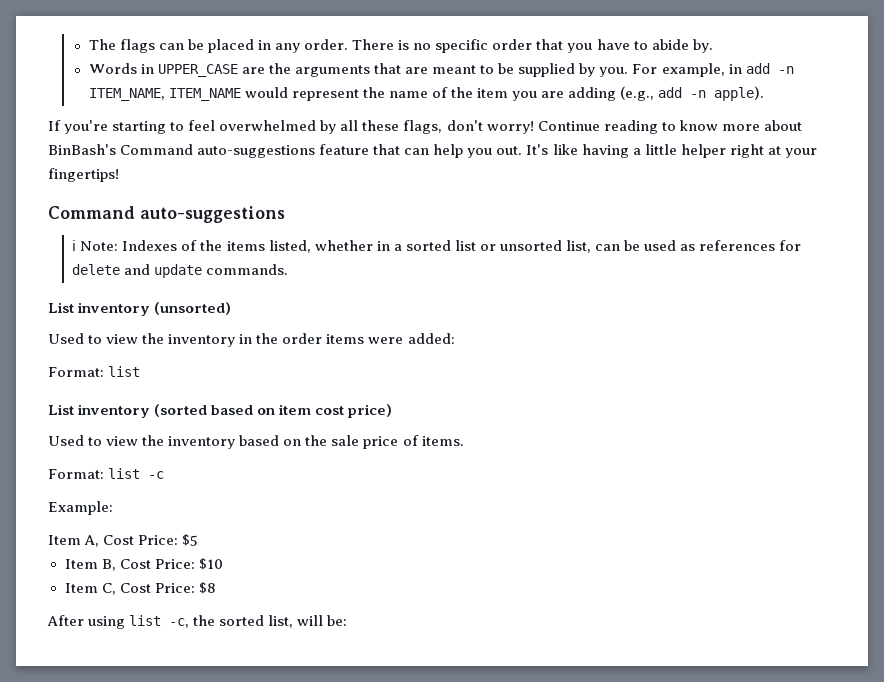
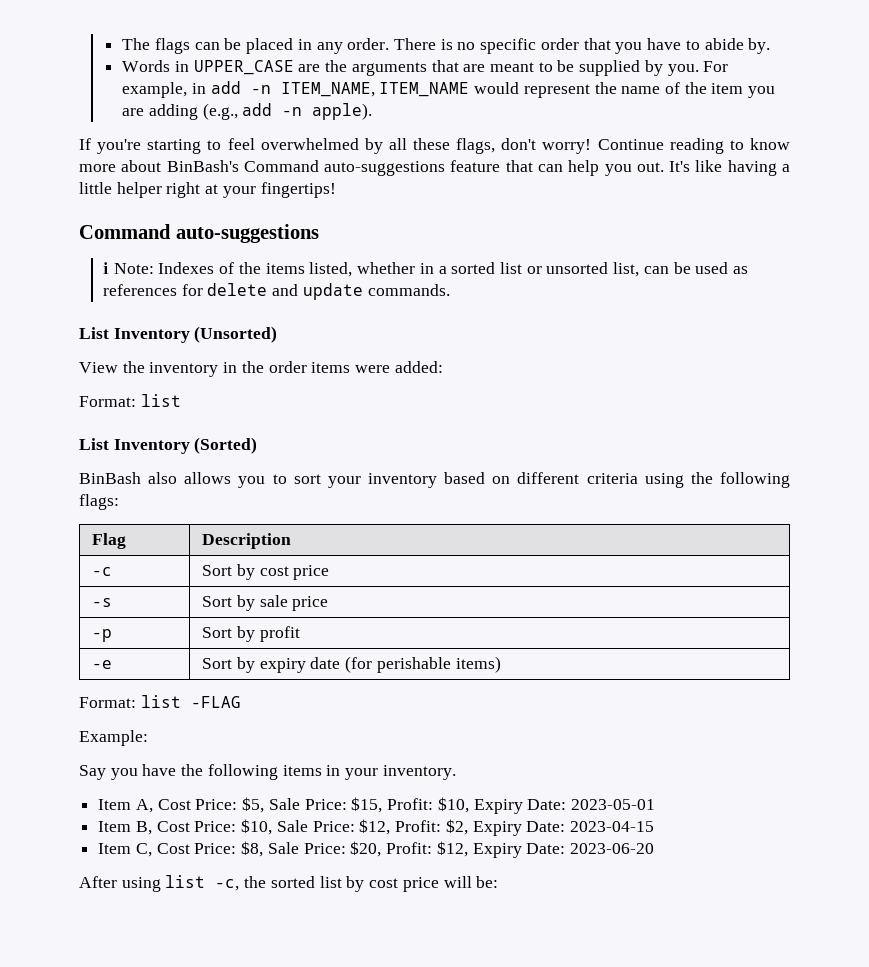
[78,302,232,316] [48,333,139,344] inventory (unsorted) // Used to view -> [113,326,278,343] [79,362,118,373] Inventory (Unsorted) // View
[78,404,393,418] [48,435,464,449] [48,468,165,479] inventory (sorted based on item cost price) // Used to view the inventory based on the sale price of items. // Format: list -c -> [113,437,258,454] [79,472,790,488] [79,494,119,510] [92,533,127,549] [202,533,292,549] [92,567,113,576] [202,564,330,580] [92,598,113,607] [202,595,329,611] [92,629,113,642] [202,626,300,642] [92,660,113,669] [202,656,501,673] [79,695,241,708] Inventory (Sorted) // BinBash also allows you to sort your inventory based on different criteria using the following flags: // Flag | Description // -c | Sort by cost price // -s | Sort by sale price // -p | Sort by profit // -e | Sort by expiry date (for perishable items) // Format: list -FLAG
[48,534,199,547] [64,558,223,571] [64,582,216,595] Item A, Cost Price: $5 // Item B, Cost Price: $10 // Item C, Cost Price: $8 -> [79,764,456,780] [98,797,655,814] [98,819,654,836] [98,841,654,858] Say you have the following items in your inventory. // Item A, Cost Price: $5, Sale Price: $15, Profit: $10, Expiry Date: 2023-05-01 // Item B, Cost Price: $10, Sale Price: $12, Profit: $2, Expiry Date: 2023-04-15 // Item C, Cost Price: $8, Sale Price: $20, Profit: $12, Expiry Date: 2023-06-20
[268,615,294,628] list, -> [319,876,439,892] list by cost price

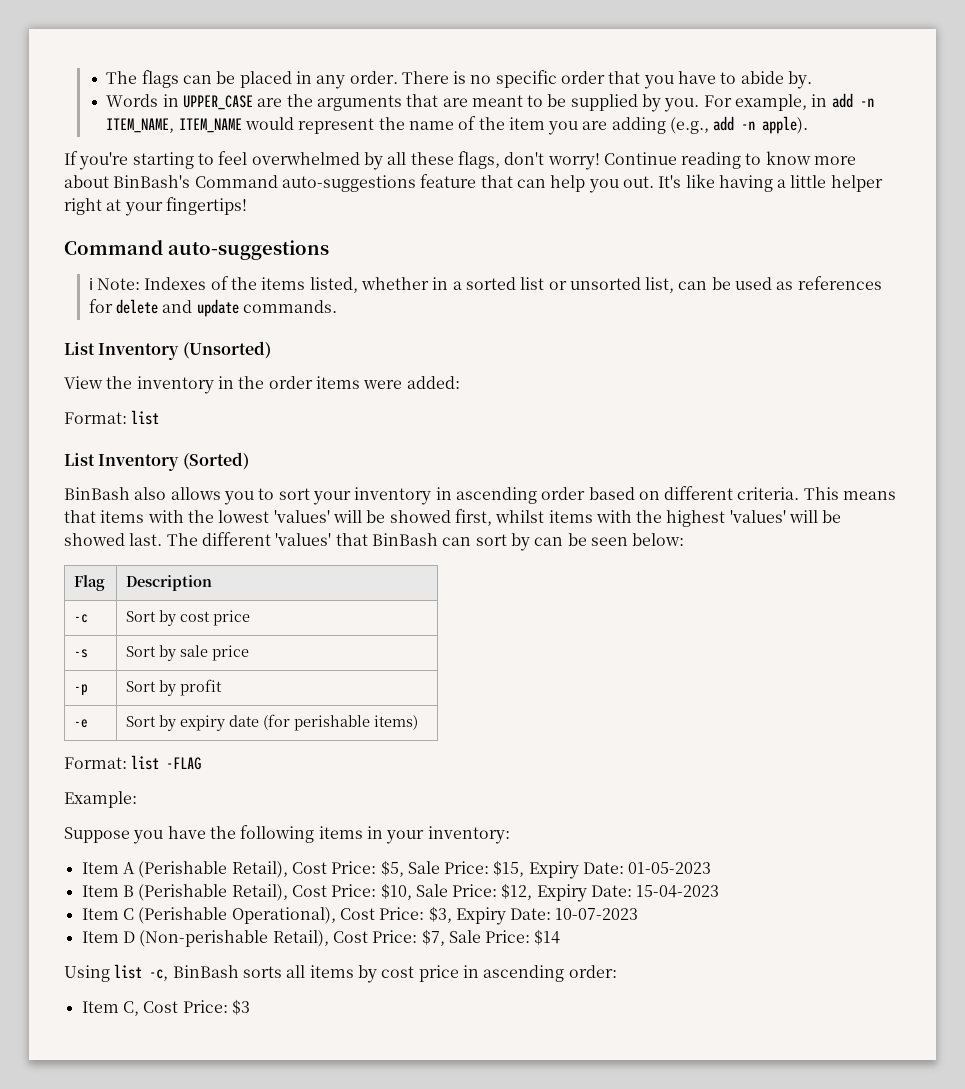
[444,472,790,488] [79,494,119,510] based on different criteria using the following flags: -> [435,486,897,504] [64,509,842,527] [64,532,685,551] in ascending order based on different criteria. This means that items with the lowest 'values' will be showed first, whilst items with the highest 'values' will be showed last. The different 'values' that BinBash can sort by can be seen below:
[79,765,106,780] Say -> [64,827,130,843] Suppose
[382,765,456,780] [98,799,153,813] inventory. // Item A, -> [427,826,510,844] [81,861,288,878] inventory: // Item A (Perishable Retail),
[387,797,655,814] [98,821,152,835] Profit: $10, Expiry Date: 2023-05-01 // Item B, -> [528,861,712,879] [81,884,288,901] Expiry Date: 01-05-2023 // Item B (Perishable Retail),
[395,819,654,836] [98,841,654,858] [79,875,499,892] Profit: $2, Expiry Date: 2023-04-15 // Item C, Cost Price: $8, Sale Price: $20, Profit: $12, Expiry Date: 2023-06-20 // After using list -c, the sorted list by cost price will be: -> [536,884,720,902] [81,906,639,925] [81,929,561,947] [64,964,617,983] [81,999,250,1016] Expiry Date: 15-04-2023 // Item C (Perishable Operational), Cost Price: $3, Expiry Date: 10-07-2023 // Item D (Non-perishable Retail), Cost Price: $7, Sale Price: $14 // Using list -c, BinBash sorts all items by cost price in ascending order: // Item C, Cost Price: $3

